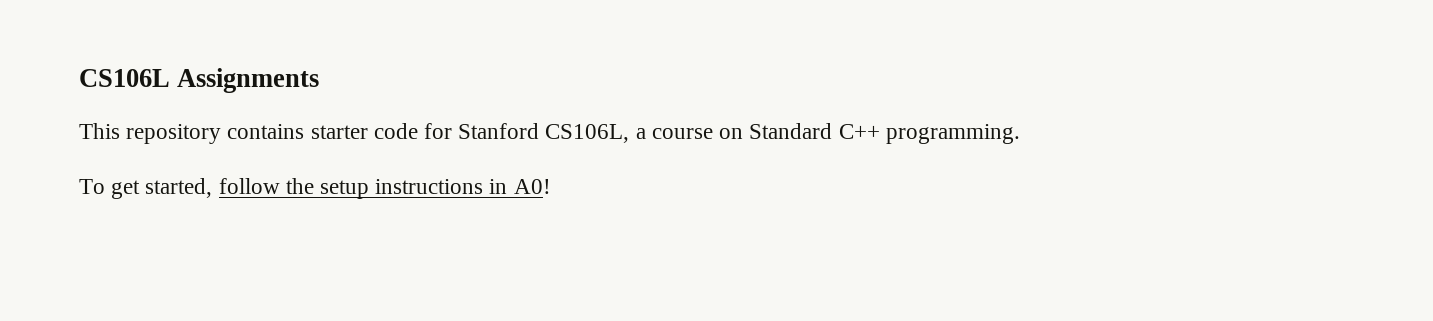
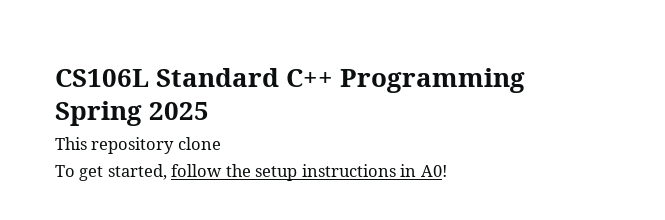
[177,68,320,93] [79,123,1020,144] Assignments // This repository contains starter code for Stanford CS106L, a course on Standard C++ programming. -> [156,68,526,93] [55,101,210,126] [55,137,221,154] Standard C++ Programming Spring 2025 // This repository clone

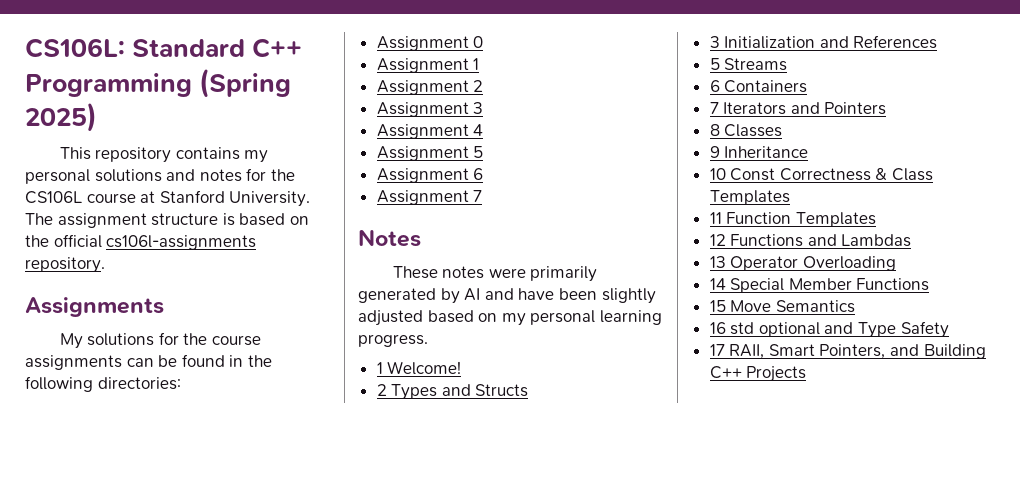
[55,69,149,87] CS106L -> [25,38,125,58] CS106L:
[55,101,210,126] Spring 2025 -> [199,68,292,98] [25,102,97,132] (Spring 2025)
[177,137,221,150] [55,164,447,181] clone // To get started, follow the setup instructions in A0! -> [175,147,269,163] [25,168,295,184] [25,190,311,207] [25,213,309,228] [25,234,257,250] [25,257,105,273] [25,297,164,317] [59,332,261,349] [25,354,272,370] [25,376,181,392] [376,36,484,51] [376,58,480,73] [376,80,484,95] [376,102,484,117] [376,124,484,139] [376,146,484,161] [376,168,484,183] [376,190,483,205] [358,229,421,247] [392,266,598,282] [358,288,656,304] [358,310,662,326] [358,334,428,347] [376,361,462,375] [376,384,529,400] [709,35,938,49] [709,58,788,71] [709,80,808,93] [709,102,887,115] [709,124,783,137] [709,146,809,158] [709,167,934,181] [709,190,790,205] [709,212,876,227] [709,234,912,247] [709,256,896,271] [709,278,930,293] [709,300,855,313] [709,321,949,338] [709,344,986,359] [709,366,807,382] contains my personal solutions and notes for the CS106L course at Stanford University. The assignment structure is based on the official cs106l-assignments repository. // Assignments // My solutions for the course assignments can be found in the following directories: // Assignment 0 // Assignment 1 // Assignment 2 // Assignment 3 // Assignment 4 // Assignment 5 // Assignment 6 // Assignment 7 // Notes // These notes were primarily generated by AI and have been slightly adjusted based on my personal learning progress. // 1 Welcome! // 2 Types and Structs // 3 Initialization and References // 5 Streams // 6 Containers // 7 Iterators and Pointers // 8 Classes // 9 Inheritance // 10 Const Correctness & Class Templates // 11 Function Templates // 12 Functions and Lambdas // 13 Operator Overloading // 14 Special Member Functions // 15 Move Semantics // 16 std optional and Type Safety // 17 RAII, Smart Pointers, and Building C++ Projects

